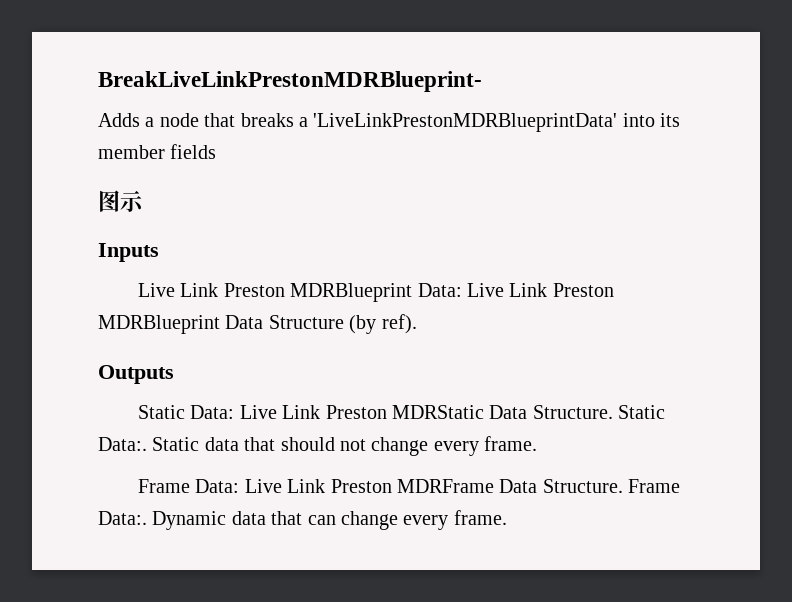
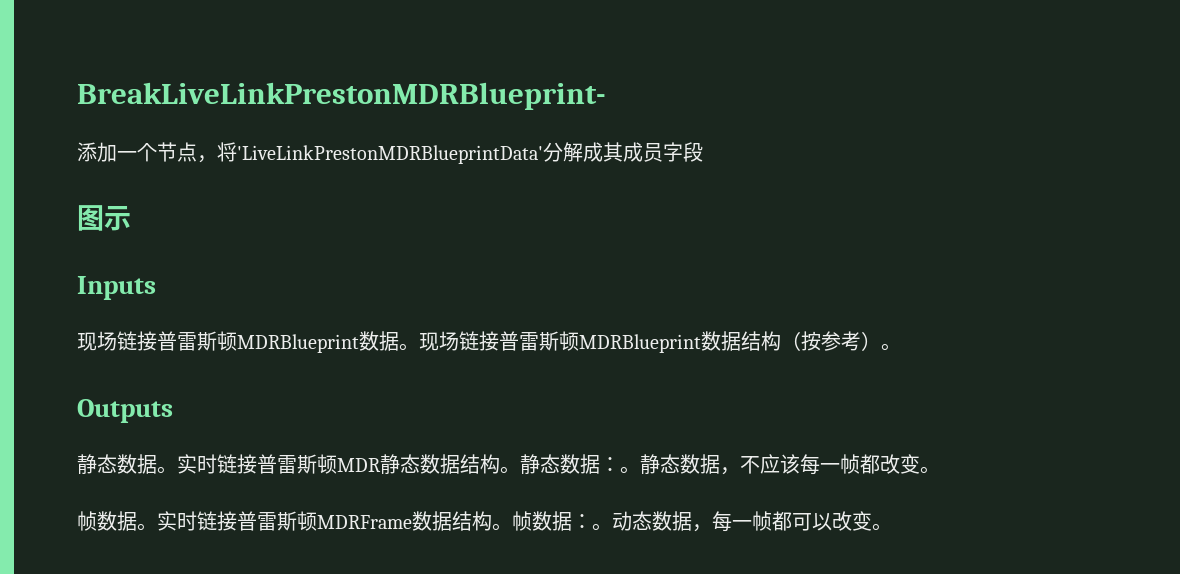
[98,113,681,132] [98,144,217,159] [98,190,144,212] [98,243,159,262] [138,283,614,302] [98,314,417,334] [98,365,174,384] [138,405,666,419] [98,436,538,456] [138,479,681,493] [98,510,507,530] Adds a node that breaks a 'LiveLinkPrestonMDRBlueprintData' into its member fields // 图示 // Inputs // Live Link Preston MDRBlueprint Data: Live Link Preston MDRBlueprint Data Structure (by ref). // Outputs // Static Data: Live Link Preston MDRStatic Data Structure. Static Data:. Static data that should not change every frame. // Frame Data: Live Link Preston MDRFrame Data Structure. Frame Data:. Dynamic data that can change every frame. -> [77,142,703,164] [77,205,131,231] [77,276,156,300] [77,331,901,353] [77,399,173,423] [77,454,940,475] [77,511,892,532] 添加一个节点，将'LiveLinkPrestonMDRBlueprintData'分解成其成员字段 // 图示 // Inputs // 现场链接普雷斯顿MDRBlueprint数据。现场链接普雷斯顿MDRBlueprint数据结构（按参考）。 // Outputs // 静态数据。实时链接普雷斯顿MDR静态数据结构。静态数据：。静态数据，不应该每一帧都改变。 // 帧数据。实时链接普雷斯顿MDRFrame数据结构。帧数据：。动态数据，每一帧都可以改变。

